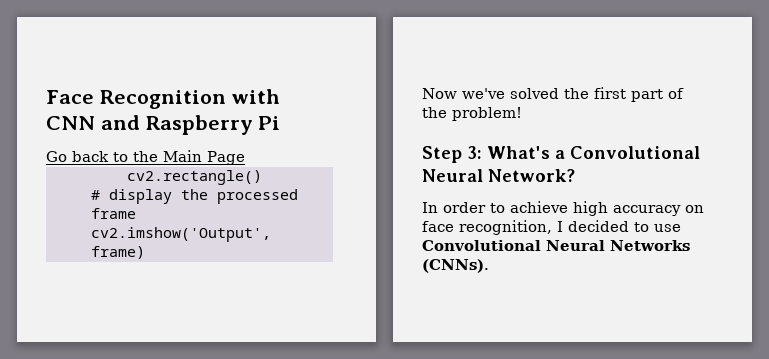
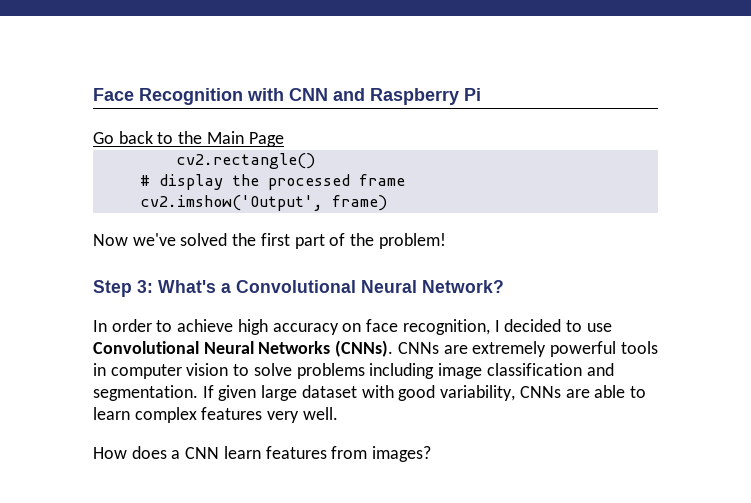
(489, 266) none -> [397,341,658,357] [93,363,614,379] [93,385,646,401] [93,407,338,423] [93,446,432,462] CNNs are extremely powerful tools in computer vision to solve problems including image classification and segmentation. If given large dataset with good variability, CNNs are able to learn complex features very well. // How does a CNN learn features from images?

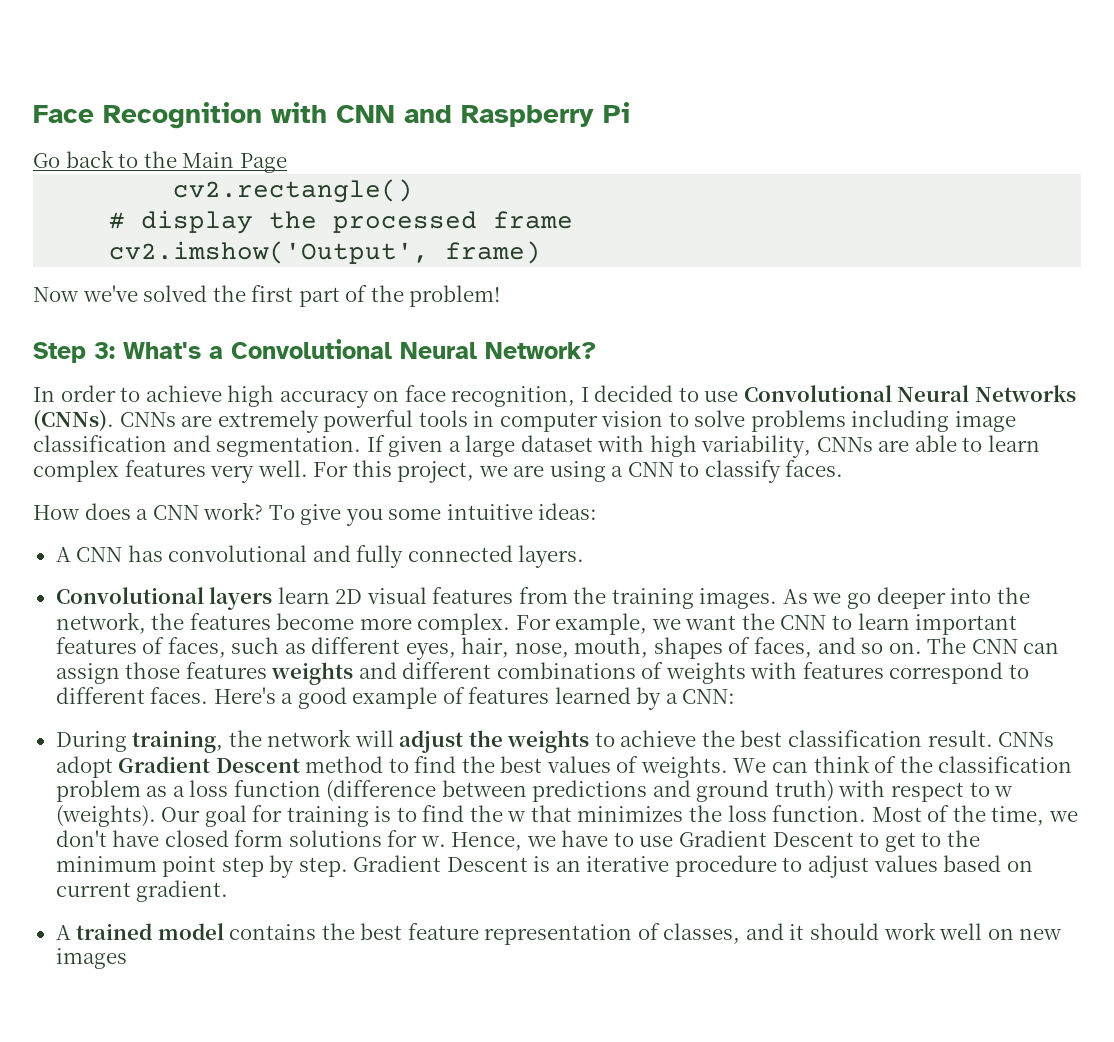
(257, 393) none -> [448,441,461,452] a
[398,385,436,401] good -> [649,435,697,457] high
[93,446,432,462] // How does a CNN learn features from images? -> [313,460,844,483] [33,502,598,526] [55,545,585,568] [55,587,1030,610] [55,612,1018,635] [55,637,1060,660] [55,662,1029,685] [55,687,736,710] [55,729,1055,753] [55,755,1073,778] [55,780,1014,802] [55,805,1078,827] [55,830,980,852] [55,855,1033,878] [55,880,229,902] [55,922,1063,945] [55,948,127,969] For this project, we are using a CNN to classify faces. // How does a CNN work? To give you some intuitive ideas: // A CNN has convolutional and fully connected layers. // Convolutional layers learn 2D visual features from the training images. As we go deeper into the network, the features become more complex. For example, we want the CNN to learn important features of faces, such as different eyes, hair, nose, mouth, shapes of faces, and so on. The CNN can assign those features weights and different combinations of weights with features correspond to different faces. Here's a good example of features learned by a CNN: // During training, the network will adjust the weights to achieve the best classification result. CNNs adopt Gradient Descent method to find the best values of weights. We can think of the classification problem as a loss function (difference between predictions and ground truth) with respect to w (weights). Our goal for training is to find the w that minimizes the loss function. Most of the time, we don't have closed form solutions for w. Hence, we have to use Gradient Descent to get to the minimum point step by step. Gradient Descent is an iterative procedure to adjust values based on current gradient. // A trained model contains the best feature representation of classes, and it should work well on new images

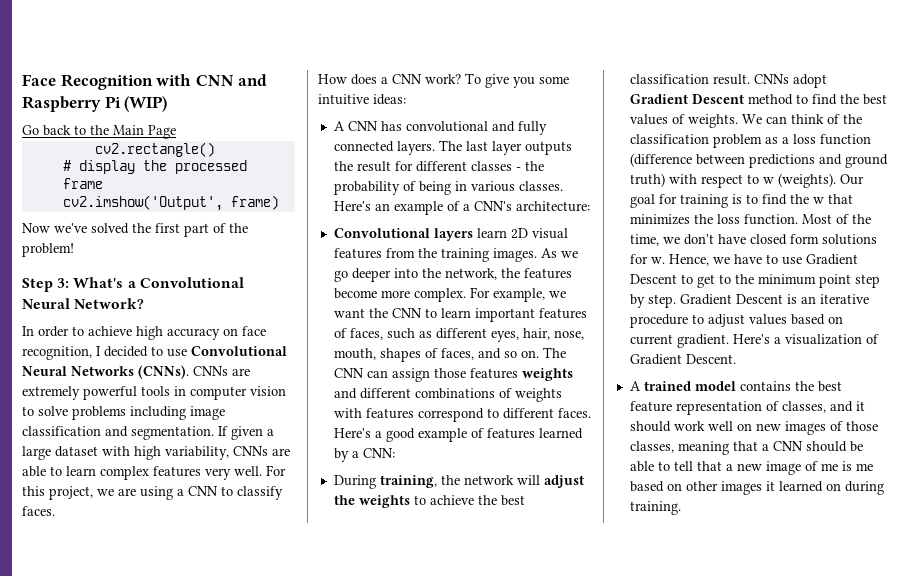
(630, 112) none -> [124,96,168,112] (WIP)
(585, 556) none -> [438,140,572,155] [333,161,544,172] [333,181,563,195] [333,201,590,215] The last layer outputs the result for different classes - the probability of being in various classes. Here's an example of a CNN's architecture:
(229, 891) none -> [732,334,879,345] [629,354,736,365] Here's a visualization of Gradient Descent.
(127, 958) none -> [829,421,878,431] [629,441,863,455] [629,461,873,475] [629,481,884,495] [629,501,681,515] of those classes, meaning that a CNN should be able to tell that a new image of me is me based on other images it learned on during training.

